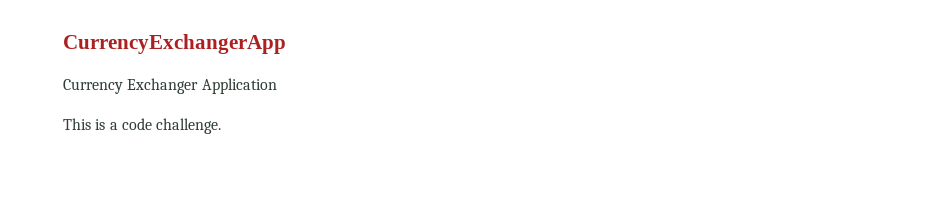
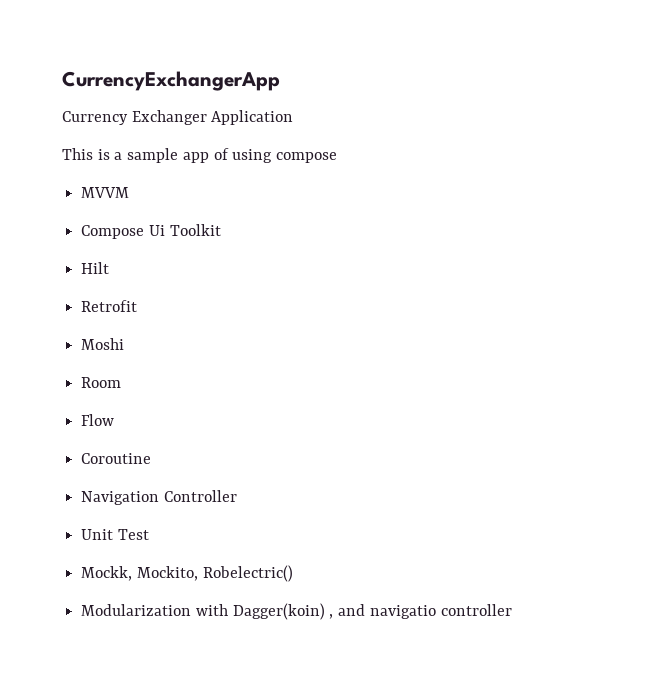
[121,118,222,134] code challenge. -> [127,148,338,163] [81,187,130,198] [81,224,221,239] [81,262,110,274] [81,300,138,312] [81,338,125,350] [81,377,122,388] [81,414,115,426] [81,453,152,464] [81,490,237,505] [81,529,149,540] [81,565,293,582] [81,603,512,620] sample app of using compose // MVVM // Compose Ui Toolkit // Hilt // Retrofit // Moshi // Room // Flow // Coroutine // Navigation Controller // Unit Test // Mockk, Mockito, Robelectric() // Modularization with Dagger(koin) , and navigatio controller

